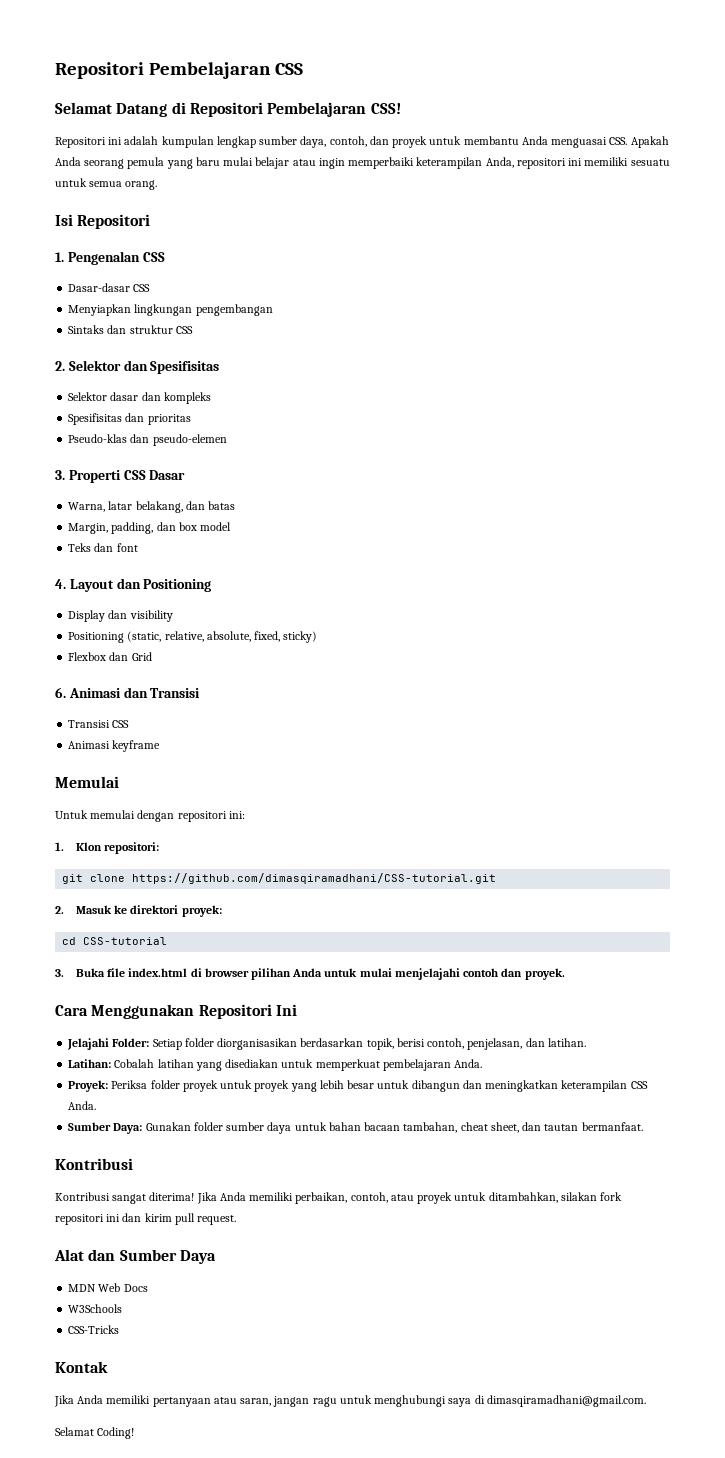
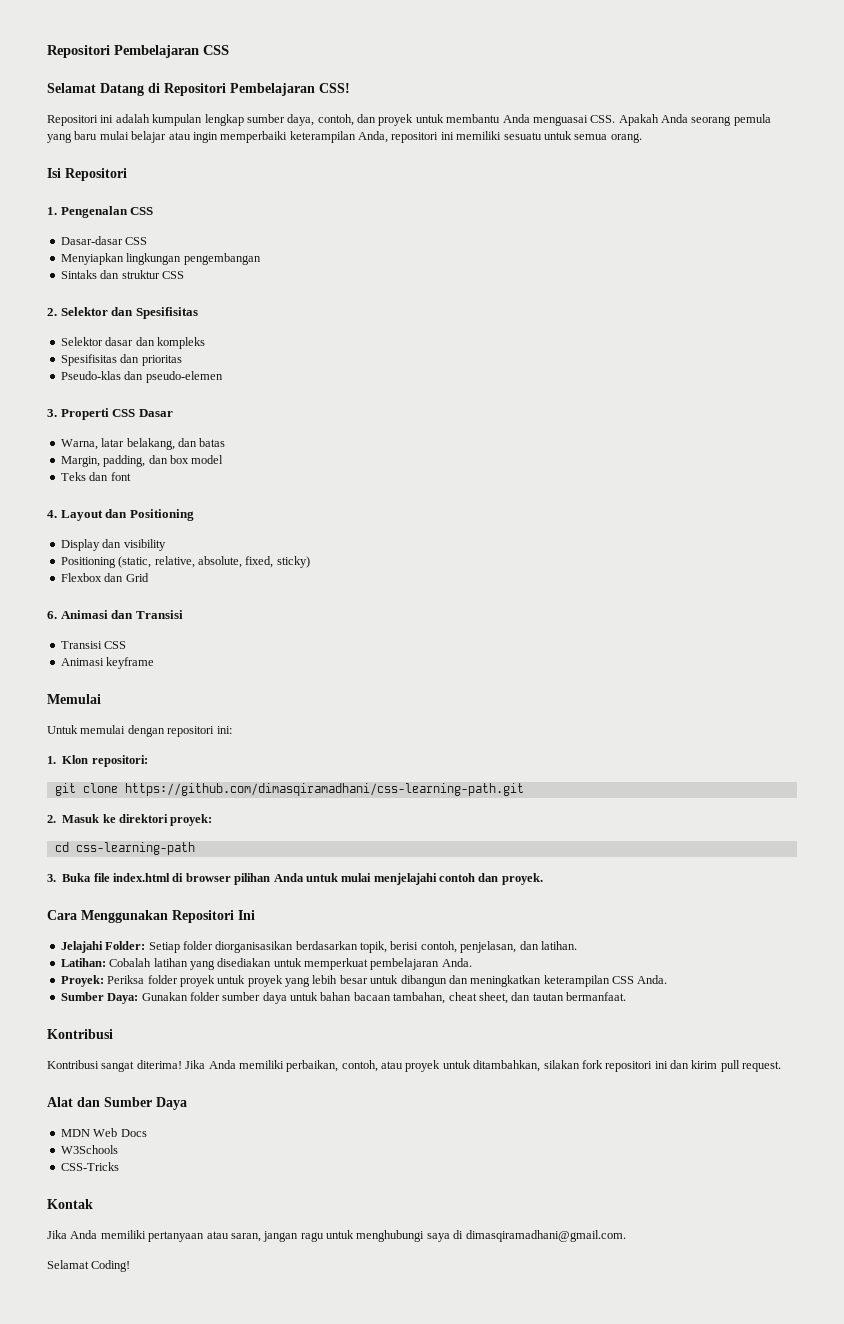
[132,873,497,884] https://github.com/dimasqiramadhani/CSS-tutorial.git -> [124,783,524,796] https://github.com/dimasqiramadhani/css-learning-path.git
[83,937,168,945] CSS-tutorial -> [75,842,195,855] css-learning-path

